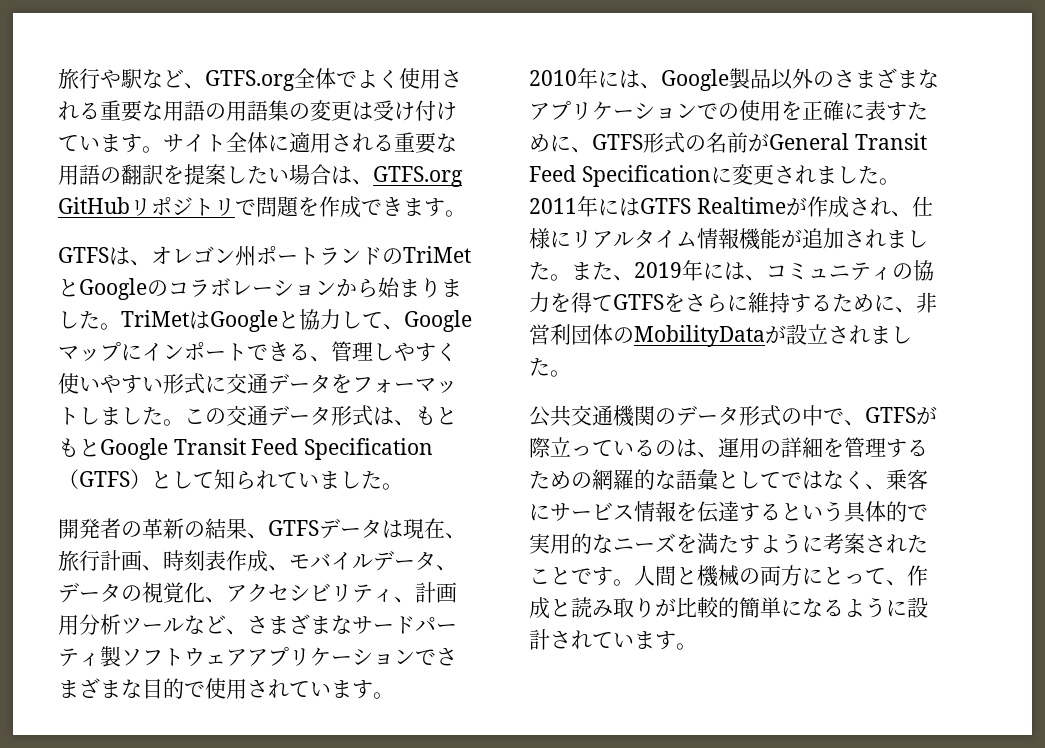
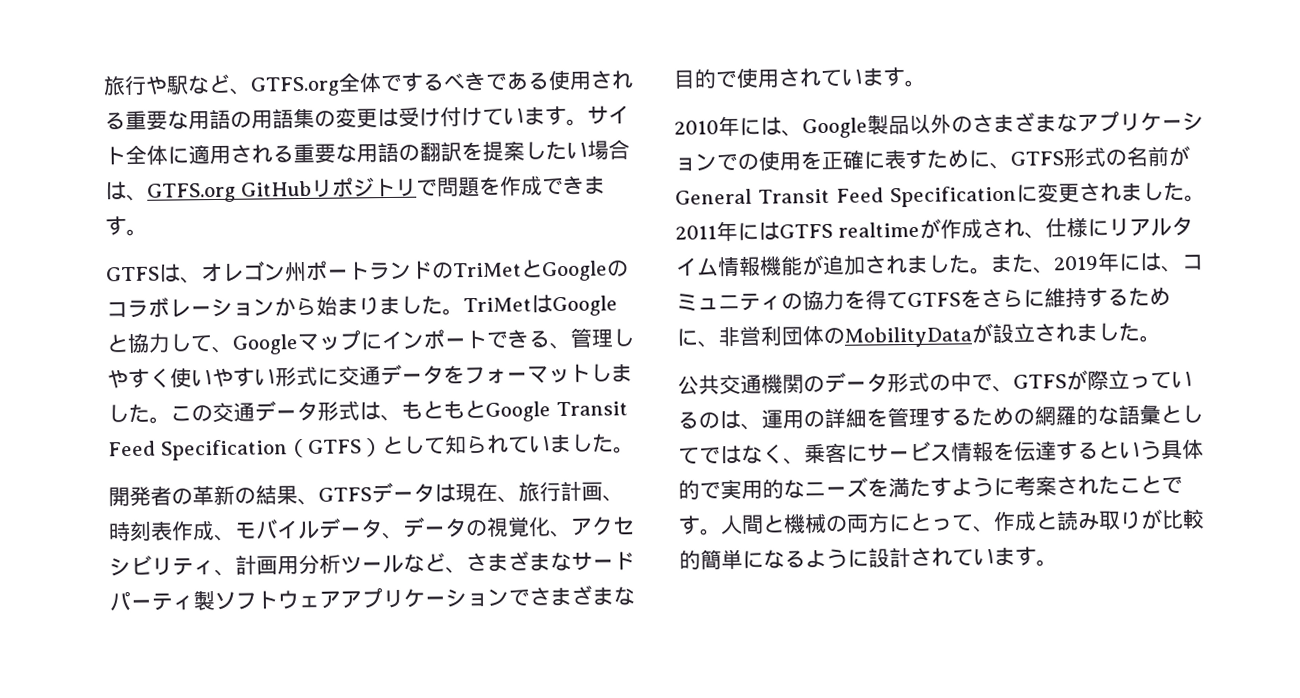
[357,70,399,88] よく -> [401,71,550,92] するべきである
[696,197,786,214] Realtime -> [837,221,920,238] realtime

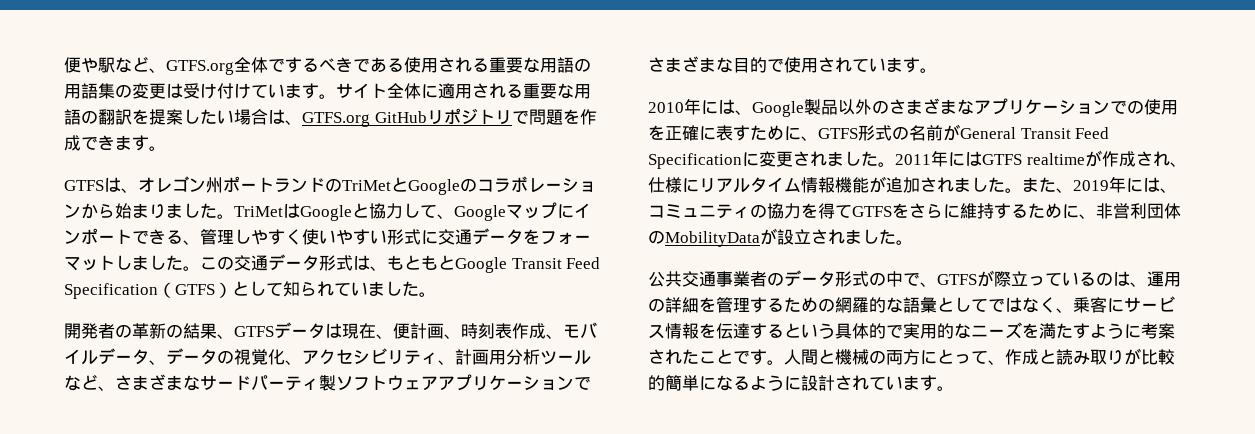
[103,75,147,96] 旅行 -> [64,57,81,73] 便
[518,482,561,502] 旅行 -> [393,323,410,339] 便
[761,373,804,394] 機関 -> [716,271,767,287] 事業者

